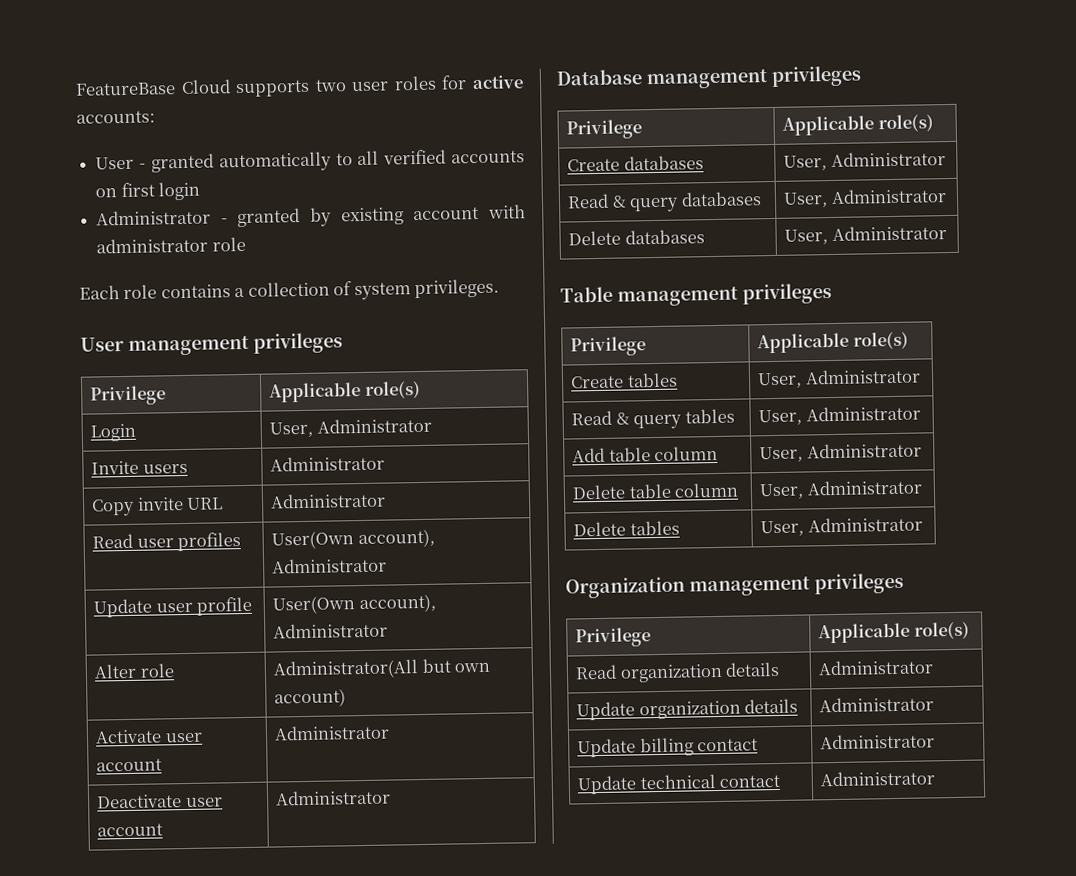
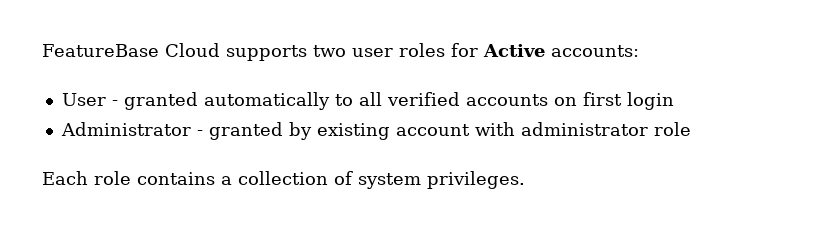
[471,75,524,90] active -> [482,44,545,57] Active
[80,332,343,356] [90,385,167,406] [269,380,421,403] [90,423,137,442] [269,417,432,438] [91,460,188,475] [270,455,386,472] [91,497,224,517] [270,492,387,509] [92,532,242,552] [271,528,435,550] [272,557,388,574] [93,596,253,618] [272,593,436,615] [273,622,389,639] [94,663,174,679] [273,658,491,680] [274,688,347,708] [95,729,203,744] [96,758,163,772] [274,724,391,741] [96,794,223,809] [97,823,164,837] [275,789,392,806] [556,65,862,90] [566,119,643,140] [782,114,934,136] [567,155,704,172] [783,151,946,171] [567,191,762,213] [783,188,947,208] [568,229,705,246] [784,225,947,245] [560,283,832,307] [570,336,647,357] [757,331,909,354] [570,372,678,389] [757,368,921,389] [571,408,735,430] [758,405,921,426] [572,445,719,463] [759,442,922,463] [572,482,740,500] [759,479,922,500] [573,520,680,537] [760,516,923,537] [565,572,904,599] [575,627,652,648] [818,621,970,644] [575,661,781,683] [818,659,935,676] [576,698,799,721] [819,696,935,713] [577,737,759,758] [820,733,936,750] [577,774,781,795] [820,770,936,787] // User management privileges // Privilege | Applicable role(s) // Login | User, Administrator // Invite users | Administrator // Copy invite URL | Administrator // Read user profiles | User(Own account), Administrator // Update user profile | User(Own account), Administrator // Alter role | Administrator(All but own account) // Activate user account | Administrator // Deactivate user account | Administrator // Database management privileges // Privilege | Applicable role(s) // Create databases | User, Administrator // Read & query databases | User, Administrator // Delete databases | User, Administrator // Table management privileges // Privilege | Applicable role(s) // Create tables | User, Administrator // Read & query tables | User, Administrator // Add table column | User, Administrator // Delete table column | User, Administrator // Delete tables | User, Administrator // Organization management privileges // Privilege | Applicable role(s) // Read organization details | Administrator // Update organization details | Administrator // Update billing contact | Administrator // Update technical contact | Administrator -> (525, 180) none

